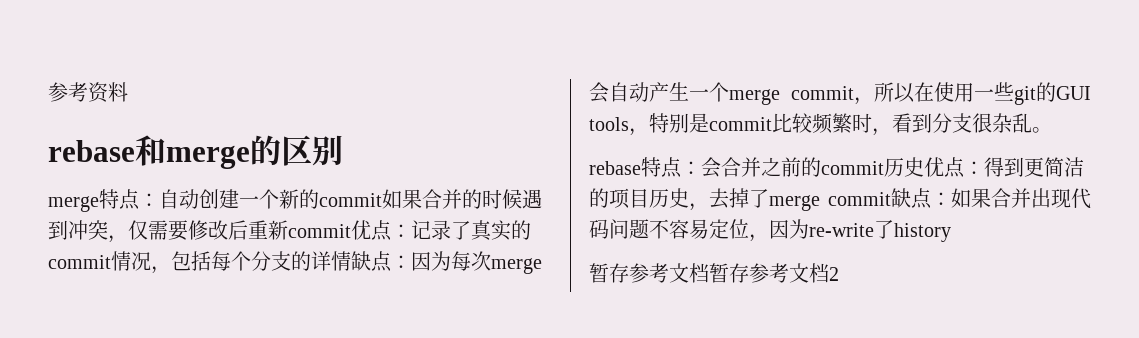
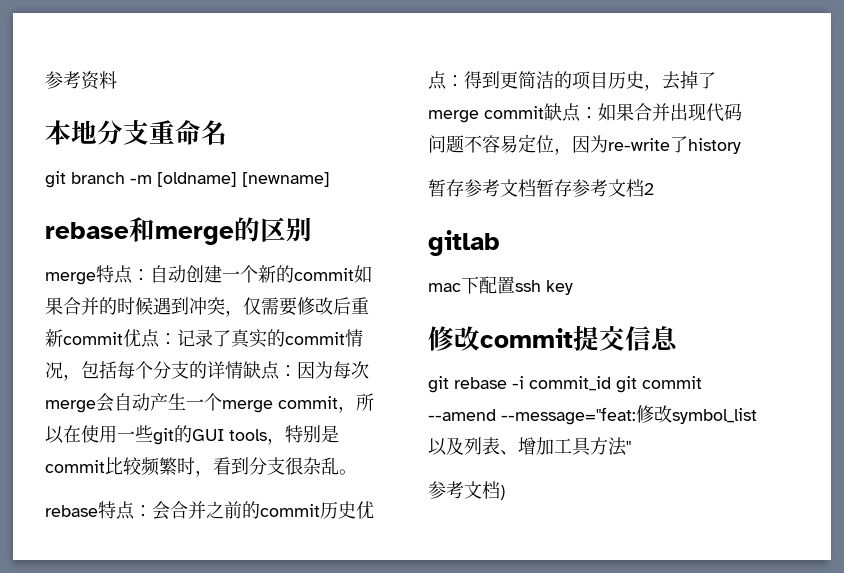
(128, 92) none -> [45,120,227,145] [45,171,330,188] // 本地分支重命名 // git branch -m [oldname] [newname]
(839, 274) none -> [428,230,500,256] [428,276,573,295] [428,325,679,351] [428,376,702,393] [428,405,757,425] [428,437,631,456] [428,481,505,500] // gitlab // mac下配置ssh key // 修改commit提交信息 // git rebase -i commit_id git commit --amend --message="feat:修改symbol_list以及列表、增加工具方法" // 参考文档)

